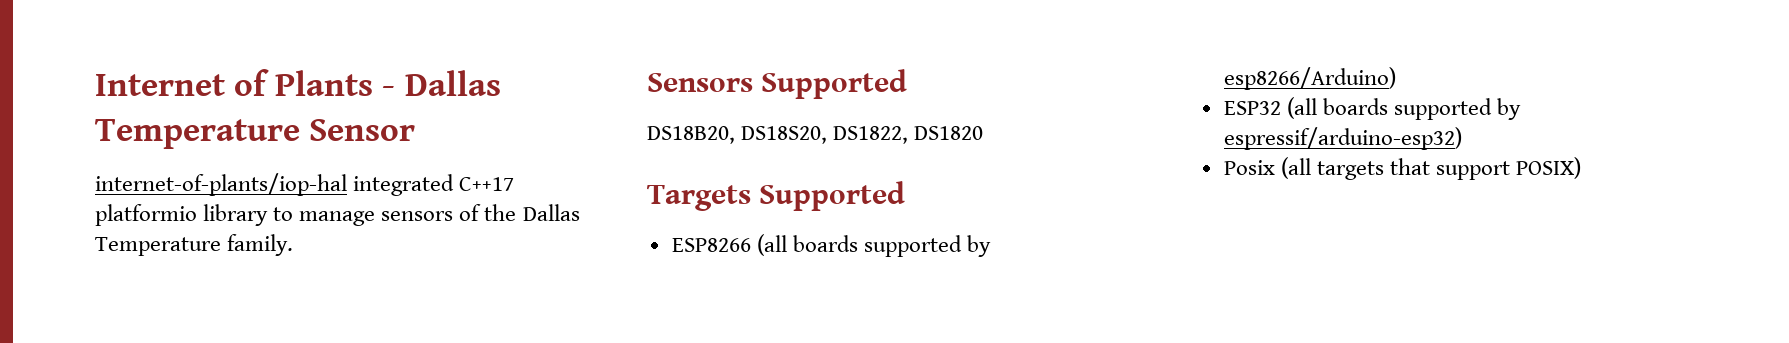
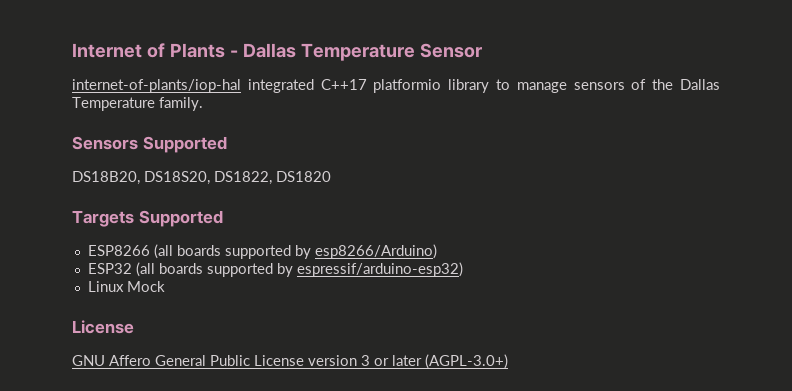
[1223,157,1582,180] Posix (all targets that support POSIX) -> [87,281,165,292] [72,320,134,334] [72,354,508,369] Linux Mock // License // GNU Affero General Public License version 3 or later (AGPL-3.0+)

